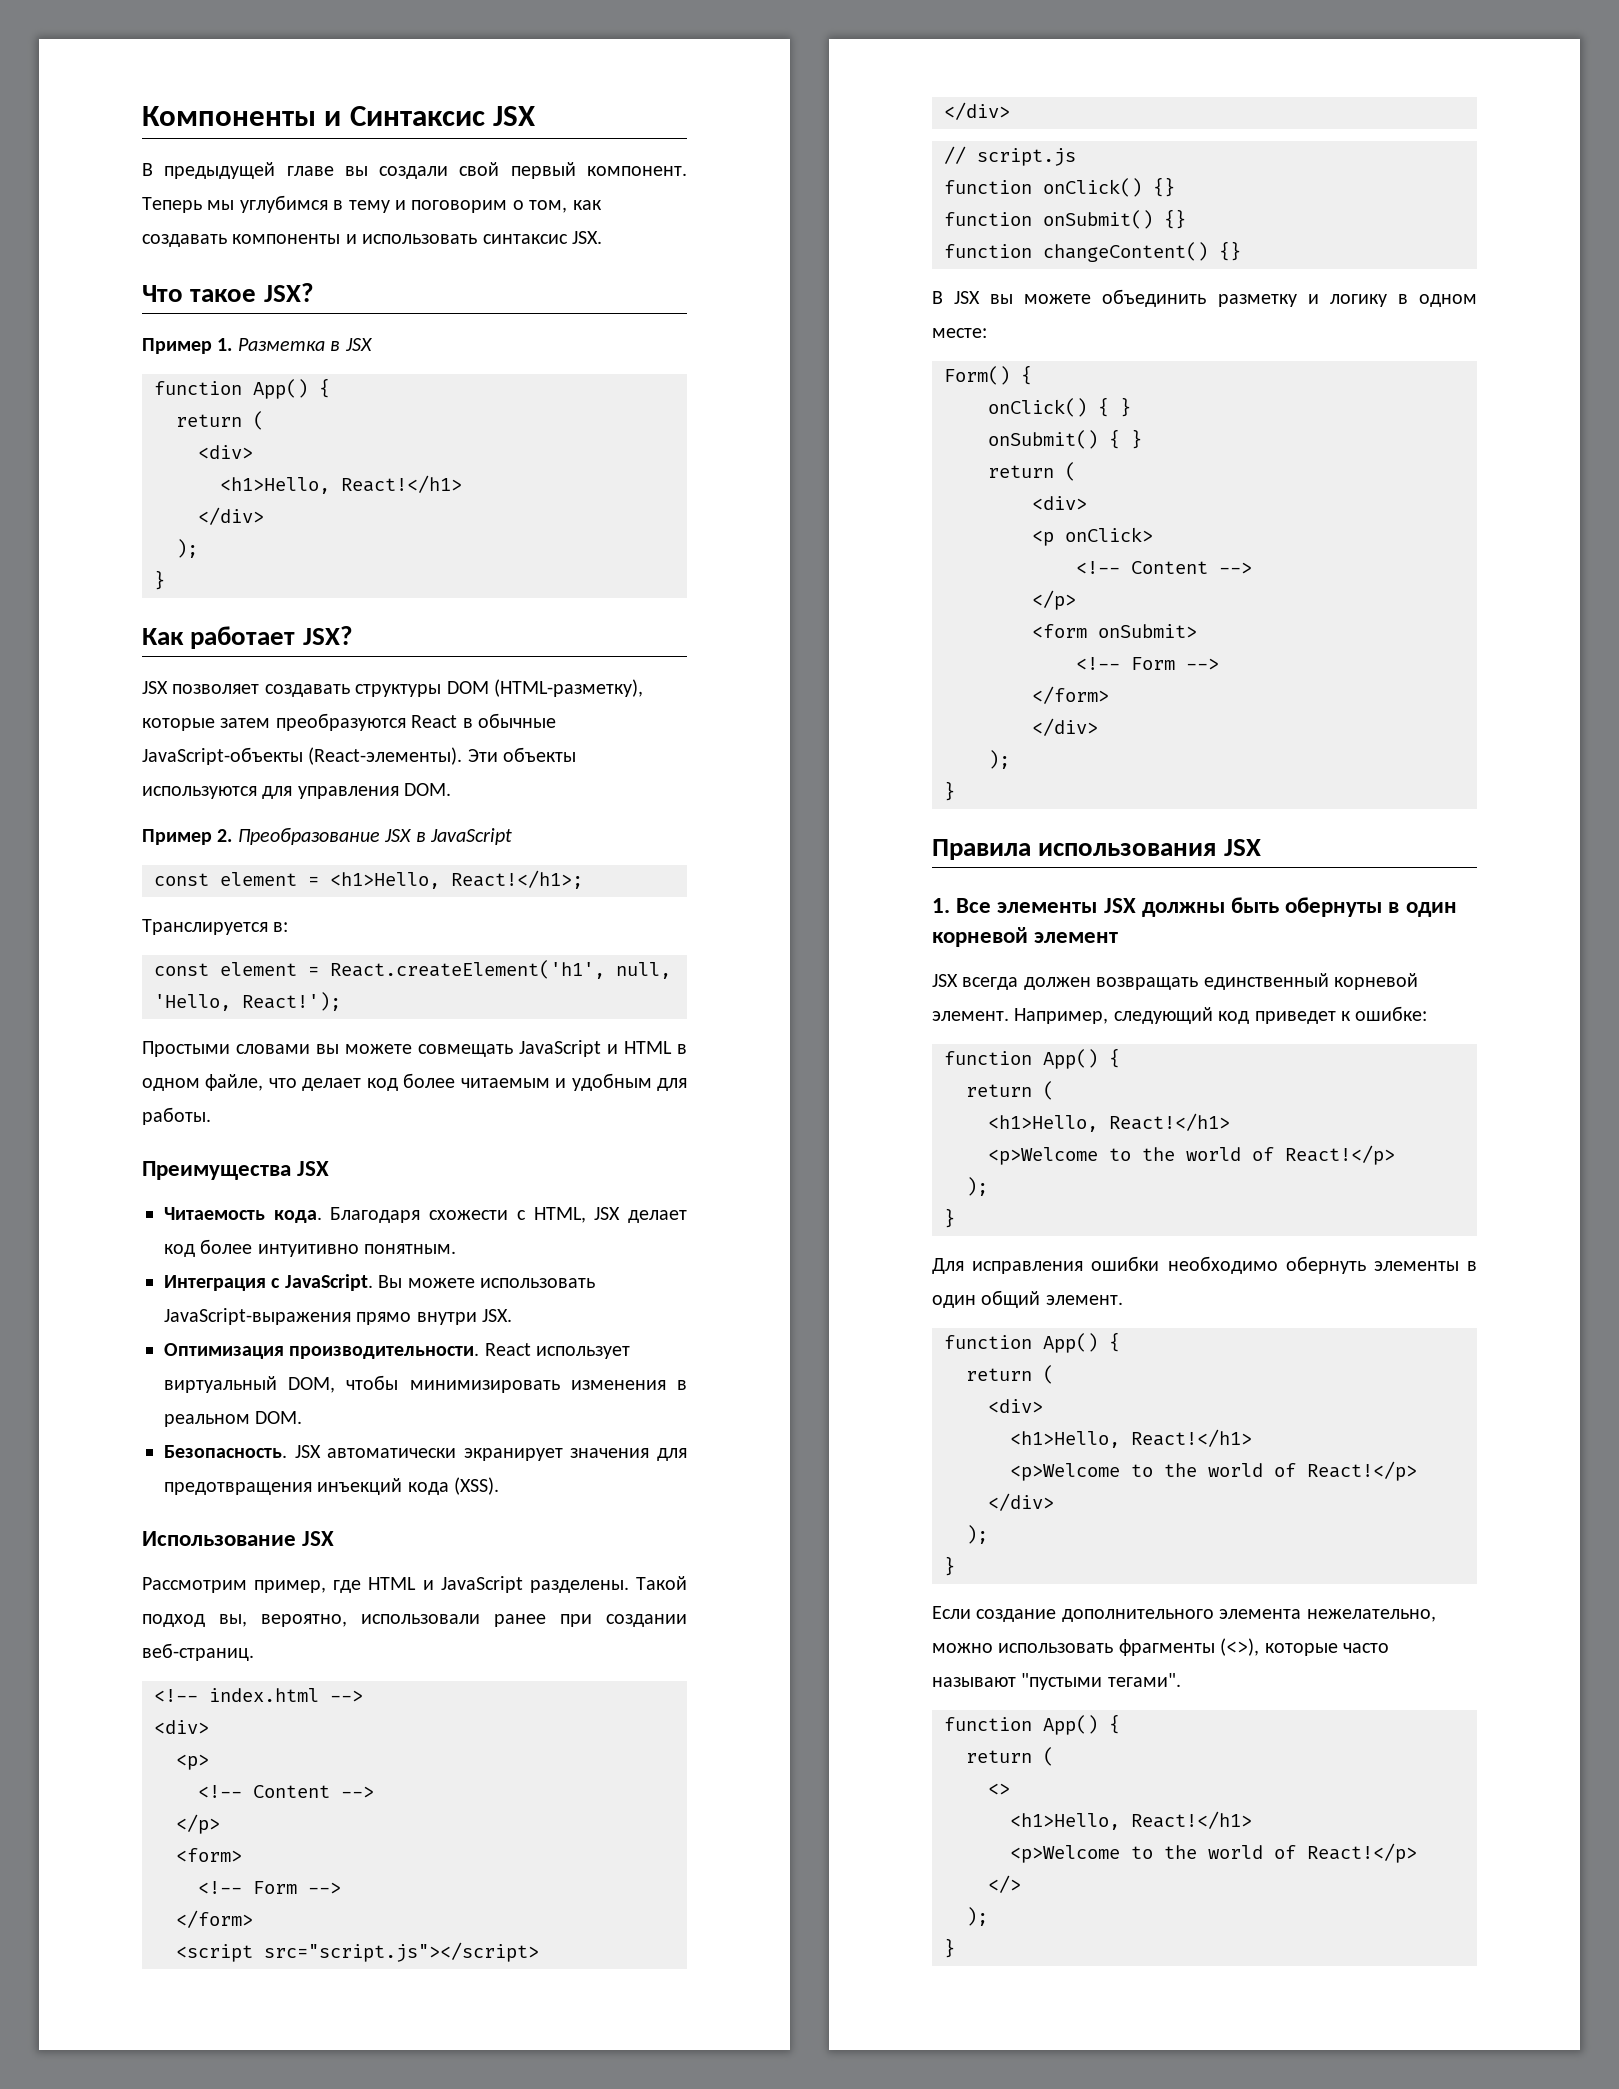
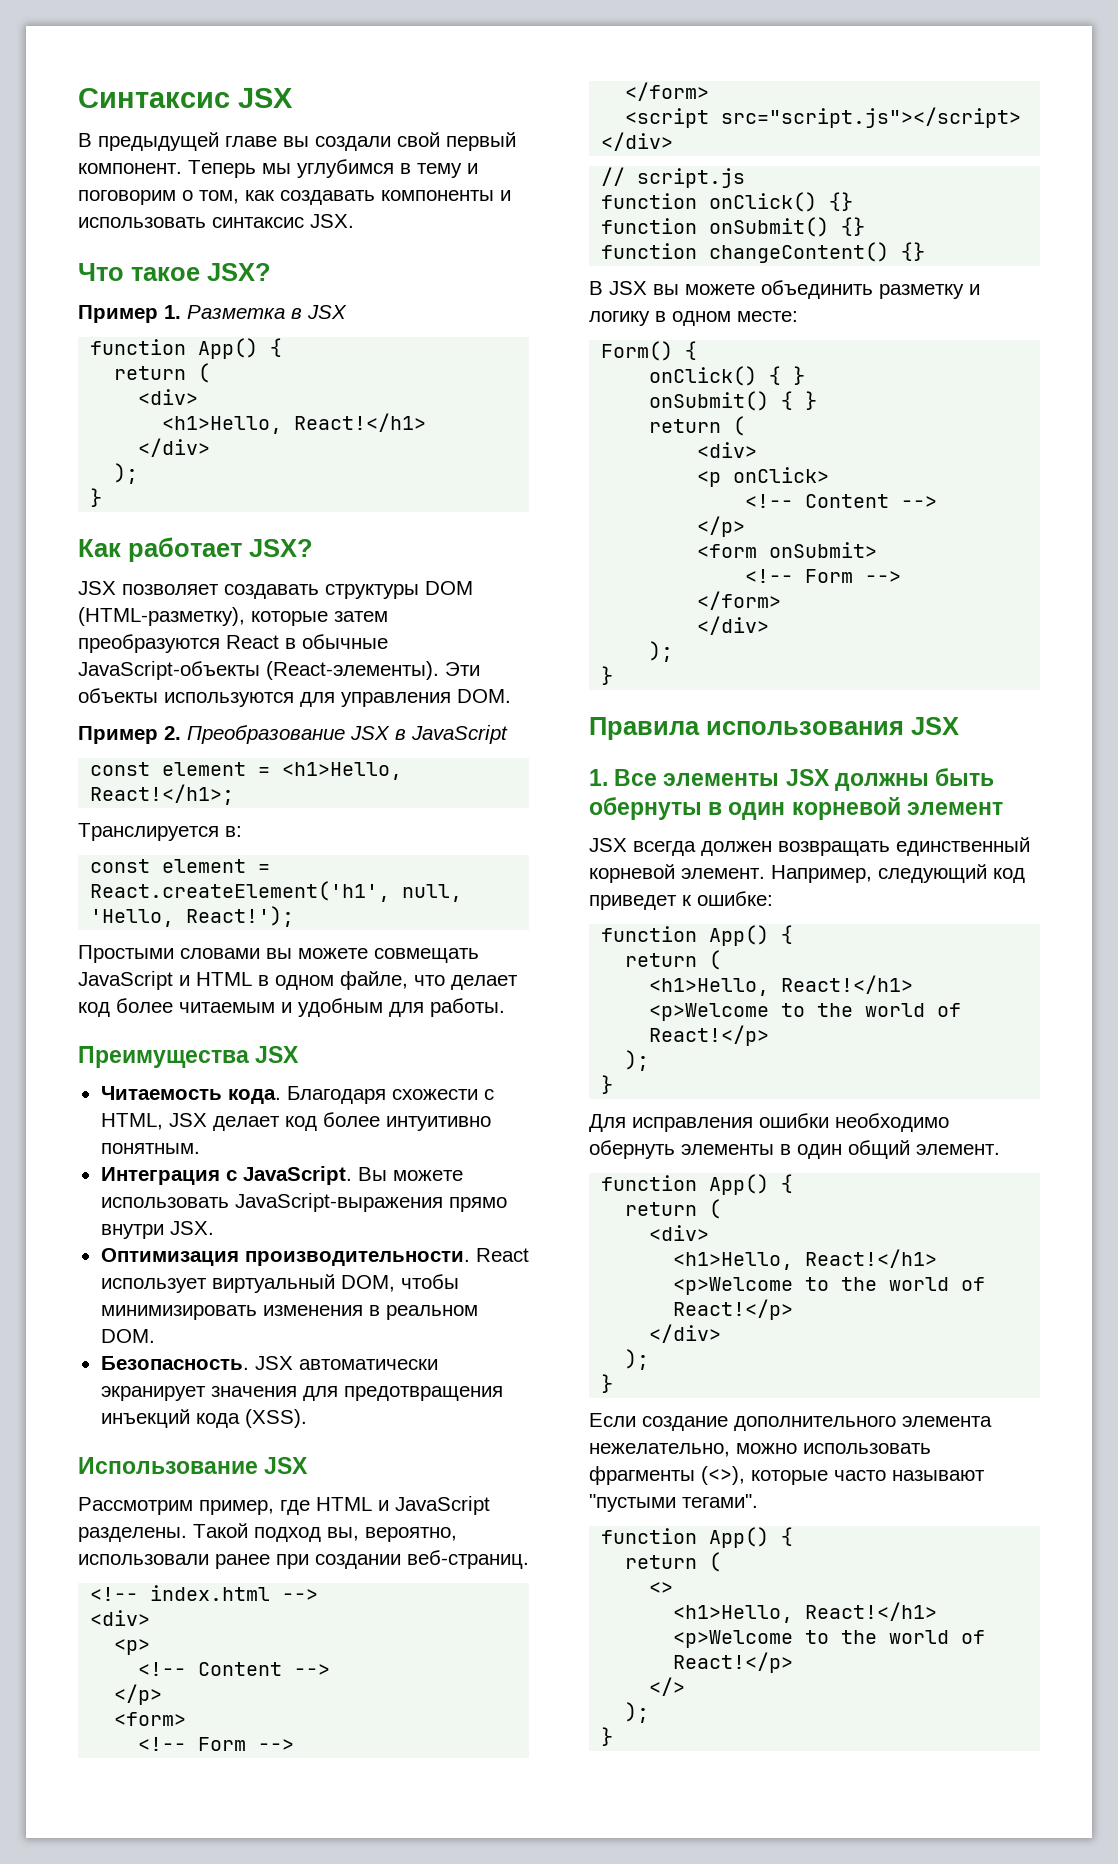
[142,106,342,126] Компоненты и -> (78, 98) none

